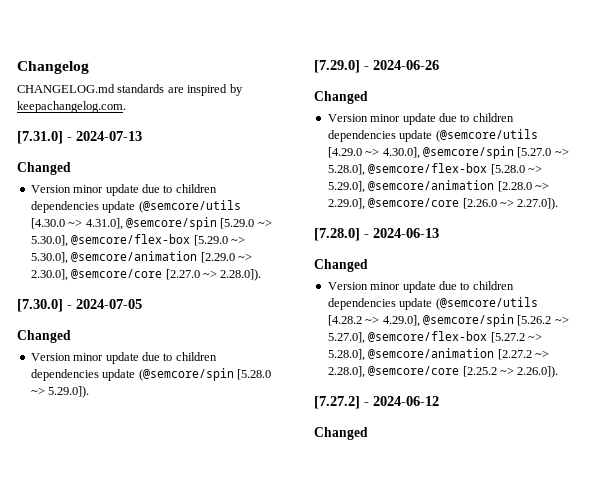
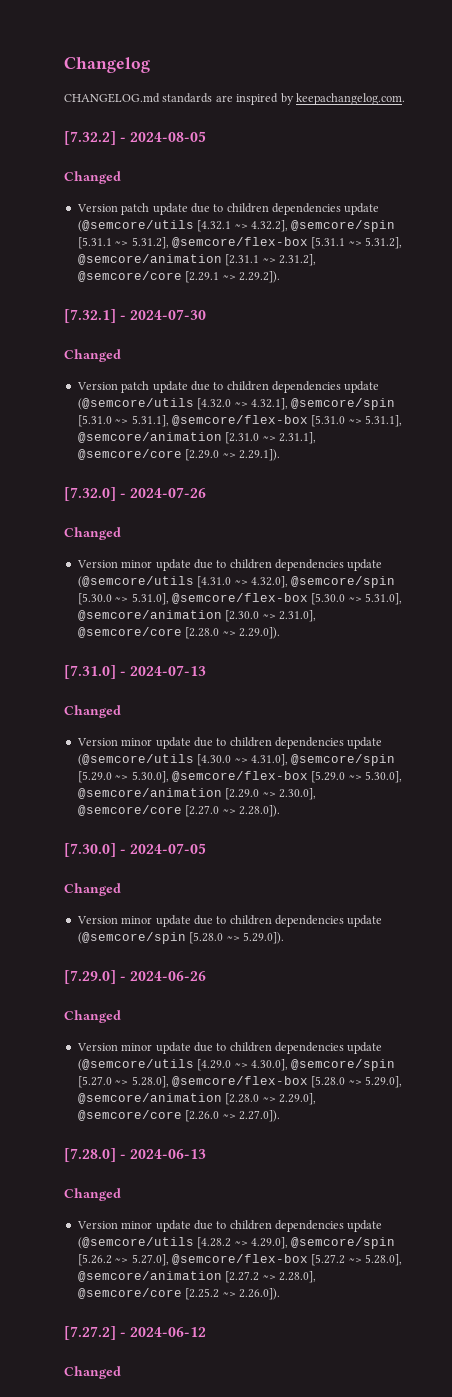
(126, 107) none -> [64,131,207,145] [64,171,121,184] [76,203,380,215] [77,220,396,232] [77,237,402,249] [77,254,316,266] [77,271,280,283] [64,309,207,323] [64,349,121,362] [76,381,380,393] [77,398,396,410] [77,415,402,427] [77,432,316,444] [77,449,280,461] [64,487,207,501] [64,527,121,540] [76,559,383,571] [77,576,396,588] [77,593,402,605] [77,610,316,622] [77,627,280,639] // [7.32.2] - 2024-08-05 // Changed // Version patch update due to children dependencies update (@semcore/utils [4.32.1 ~> 4.32.2], @semcore/spin [5.31.1 ~> 5.31.2], @semcore/flex-box [5.31.1 ~> 5.31.2], @semcore/animation [2.31.1 ~> 2.31.2], @semcore/core [2.29.1 ~> 2.29.2]). // [7.32.1] - 2024-07-30 // Changed // Version patch update due to children dependencies update (@semcore/utils [4.32.0 ~> 4.32.1], @semcore/spin [5.31.0 ~> 5.31.1], @semcore/flex-box [5.31.0 ~> 5.31.1], @semcore/animation [2.31.0 ~> 2.31.1], @semcore/core [2.29.0 ~> 2.29.1]). // [7.32.0] - 2024-07-26 // Changed // Version minor update due to children dependencies update (@semcore/utils [4.31.0 ~> 4.32.0], @semcore/spin [5.30.0 ~> 5.31.0], @semcore/flex-box [5.30.0 ~> 5.31.0], @semcore/animation [2.30.0 ~> 2.31.0], @semcore/core [2.28.0 ~> 2.29.0]).

